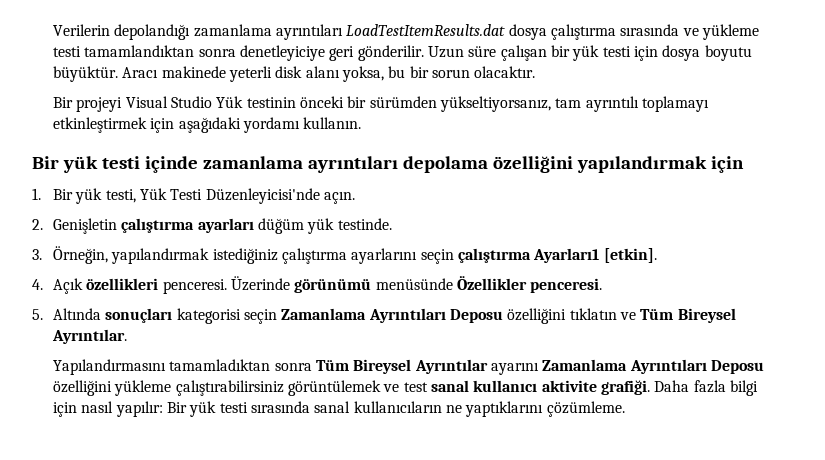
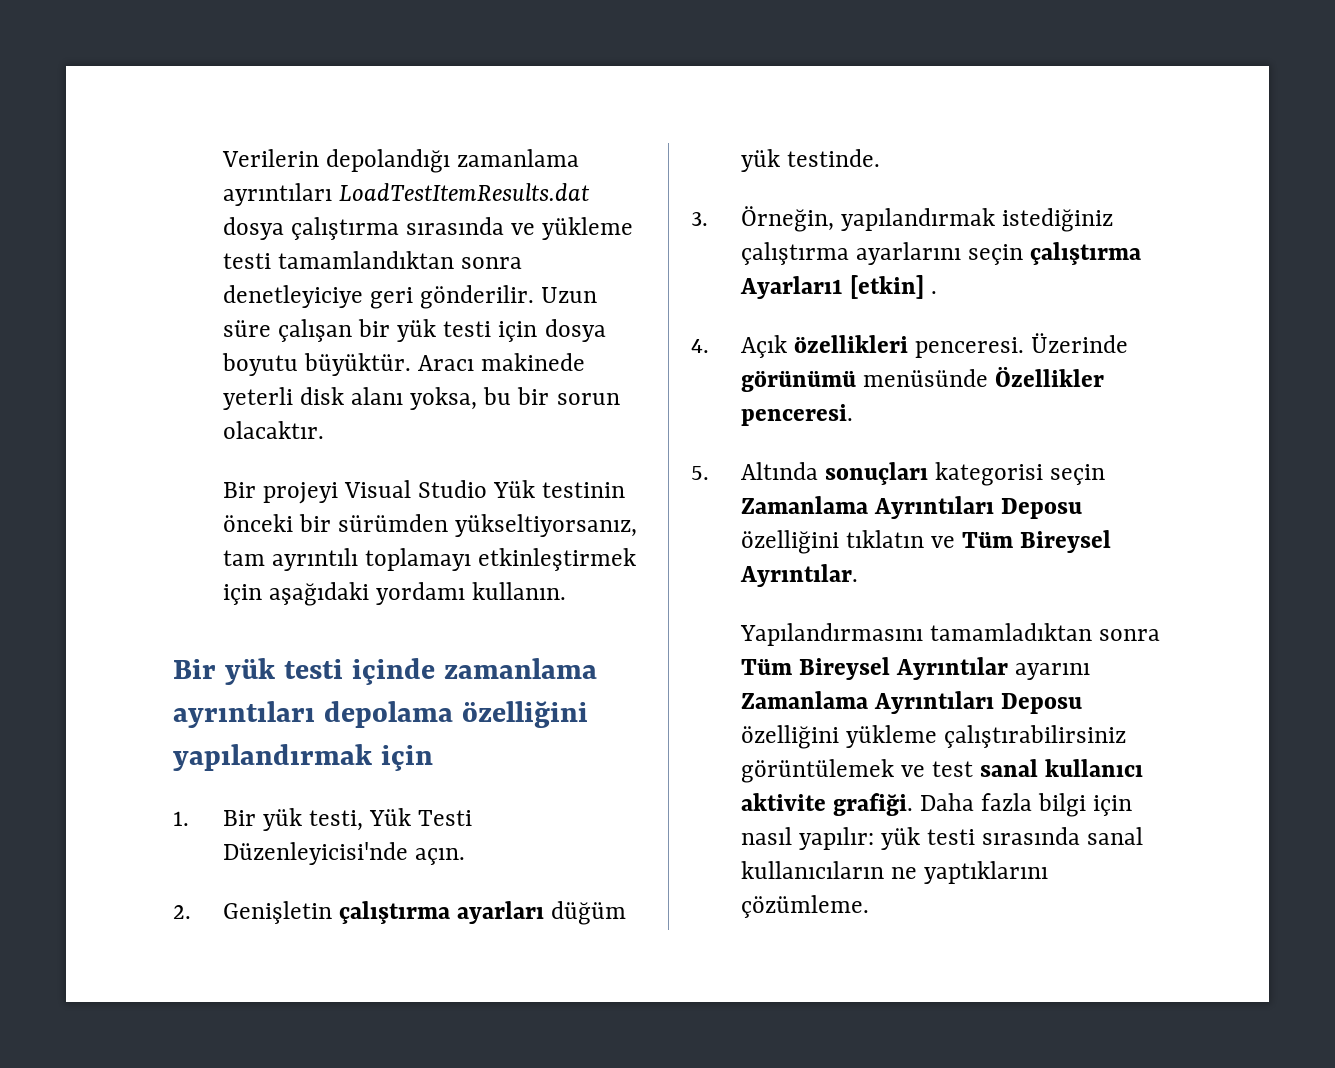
[603,248,657,263] [etkin]. -> [849,275,937,299] [etkin] .
[167,402,188,413] Bir -> (874, 838) none

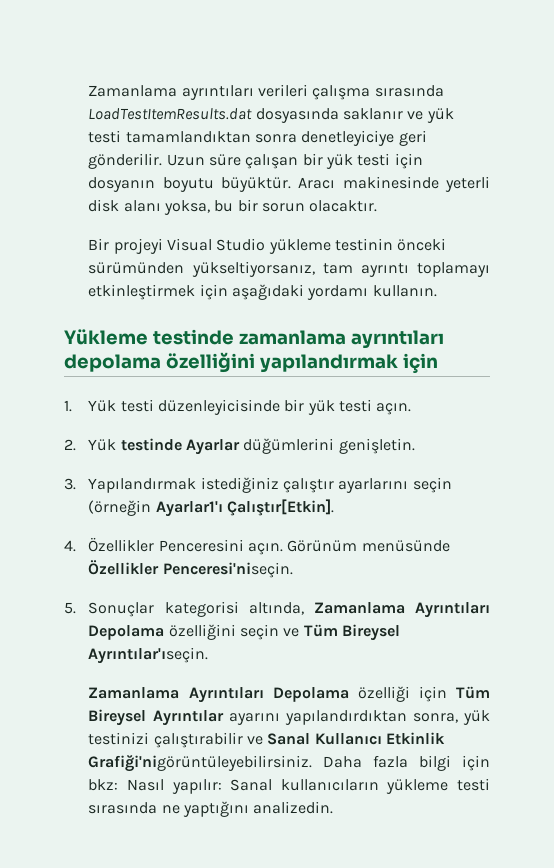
[221,149,579,173] [222,183,590,206] [222,217,634,240] Verilerin depolandığı zamanlama ayrıntıları LoadTestItemResults.dat dosya çalıştırma sırasında ve yükleme -> [88,84,444,100] [88,108,454,123] Zamanlama ayrıntıları verileri çalışma sırasında LoadTestItemResults.dat dosyasında saklanır ve yük
[544,319,606,342] dosya -> [88,177,156,192] dosyanın
[481,353,586,371] makinede -> [342,176,439,189] makinesinde
[493,480,536,498] Yük -> [268,239,331,254] yükleme
[298,514,448,532] bir sürümden -> [88,262,185,274] sürümünden
[271,548,358,571] ayrıntılı -> [360,263,409,277] ayrıntı
[173,658,435,685] Bir yük testi içinde -> [64,329,234,345] Yükleme testinde
[222,808,473,831] [222,842,465,865] [173,901,627,925] [740,149,880,172] [691,206,1113,232] [740,242,1142,265] [739,275,937,299] [691,333,1129,358] [740,371,856,392] Bir yük testi, Yük Testi Düzenleyicisi'nde açın. // 2. Genişletin çalıştırma ayarları düğüm yük testinde. // 3. Örneğin, yapılandırmak istediğiniz çalıştırma ayarlarını seçin çalıştırma Ayarları1 [etkin] . // 4. Açık özellikleri penceresi. Üzerinde görünümü -> [88,399,412,415] [64,438,415,455] [64,477,452,493] [88,499,335,517] [64,537,358,555] Yük testi düzenleyicisinde bir yük testi açın. // 2. Yük testinde Ayarlar düğümlerini genişletin. // 3. Yapılandırmak istediğiniz çalıştır ayarlarını seçin (örneğin Ayarlar1'ı Çalıştır[Etkin]. // 4. Özellikler Penceresini açın. Görünüm
[740,404,853,426] penceresi. -> [162,562,293,578] Penceresi'niseçin.
[740,462,1106,486] [740,496,1082,519] [740,530,1112,554] [739,564,858,587] [739,623,1160,646] [740,657,1091,680] [740,691,1082,714] [740,725,1126,749] [740,759,1144,783] [740,793,1133,817] [740,827,1144,850] [740,861,1048,884] [740,895,869,918] Altında sonuçları kategorisi seçin Zamanlama Ayrıntıları Deposu özelliğini tıklatın ve Tüm Bireysel Ayrıntılar. // Yapılandırmasını tamamladıktan sonra Tüm Bireysel Ayrıntılar ayarını Zamanlama Ayrıntıları Deposu özelliğini yükleme çalıştırabilirsiniz görüntülemek ve test sanal kullanıcı aktivite grafiği. Daha fazla bilgi için nasıl yapılır: yük testi sırasında sanal kullanıcıların ne yaptıklarını çözümleme. -> [88,601,490,618] [88,624,401,641] [88,647,209,664] [88,686,491,703] [88,709,491,726] [88,732,446,748] [88,755,490,772] [88,778,490,794] [88,801,334,817] Sonuçlar kategorisi altında, Zamanlama Ayrıntıları Depolama özelliğini seçin ve Tüm Bireysel Ayrıntılar'ıseçin. // Zamanlama Ayrıntıları Depolama özelliği için Tüm Bireysel Ayrıntılar ayarını yapılandırdıktan sonra, yük testinizi çalıştırabilir ve Sanal Kullanıcı Etkinlik Grafiği'nigörüntüleyebilirsiniz. Daha fazla bilgi için bkz: Nasıl yapılır: Sanal kullanıcıların yükleme testi sırasında ne yaptığını analizedin.

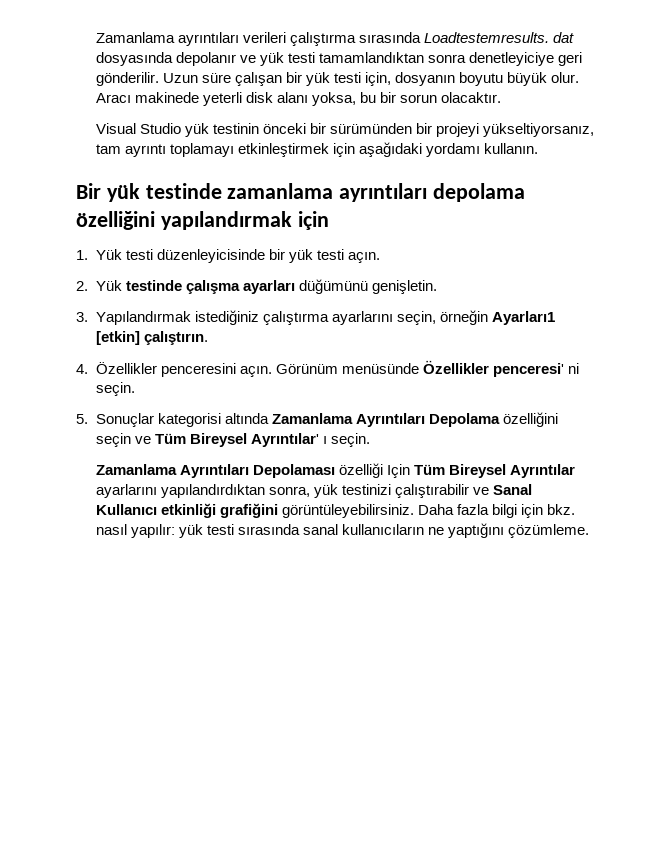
[312,85,444,100] [88,108,404,123] çalışma sırasında LoadTestItemResults.dat dosyasında saklanır -> [290,32,575,46] [95,52,236,66] çalıştırma sırasında Loadtestemresults. dat dosyasında depolanır
[394,153,423,169] için -> [365,72,392,86] için,
[221,176,439,192] büyüktür. Aracı makinesinde -> [507,72,580,86] [95,92,199,103] büyük olur. Aracı makinede
[88,238,163,254] Bir projeyi -> (502, 97) none
[268,239,331,254] yükleme -> [185,123,210,137] yük
[88,262,185,274] sürümünden -> [310,123,480,137] bir sürümünden bir projeyi
[64,329,148,345] Yükleme -> [76,183,140,202] Bir yük
[186,438,335,455] Ayarlar düğümlerini -> [186,279,369,294] çalışma ayarları düğümünü
[283,477,452,493] [88,499,335,517] çalıştır ayarlarını seçin (örneğin Ayarlar1'ı Çalıştır[Etkin]. -> [263,310,556,325] [95,331,208,345] çalıştırma ayarlarını seçin, örneğin Ayarları1 [etkin] çalıştırın.
[158,539,244,552] Penceresini -> [160,363,236,377] penceresini
[162,562,293,578] Penceresi'niseçin. -> [493,363,580,377] [95,382,135,396] penceresi' ni seçin.
[248,602,304,615] altında, -> [225,413,270,424] altında
[88,647,209,664] [88,686,447,703] Ayrıntılar'ıseçin. // Zamanlama Ayrıntıları Depolama özelliği için -> [251,433,371,447] [95,463,411,478] Ayrıntılar' ı seçin. // Zamanlama Ayrıntıları Depolaması özelliği Için
[228,713,280,725] ayarını -> [95,484,157,498] ayarlarını
[386,732,446,745] [88,755,313,772] Etkinlik Grafiği'nigörüntüleyebilirsiniz. -> [160,503,415,518] etkinliği grafiğini görüntüleyebilirsiniz.
[88,778,490,794] [88,802,158,814] bkz: Nasıl yapılır: Sanal kullanıcıların yükleme testi sırasında -> [547,504,576,515] [95,524,425,538] bkz. nasıl yapılır: yük testi sırasında sanal kullanıcıların
[253,801,334,814] analizedin. -> [508,524,590,538] çözümleme.

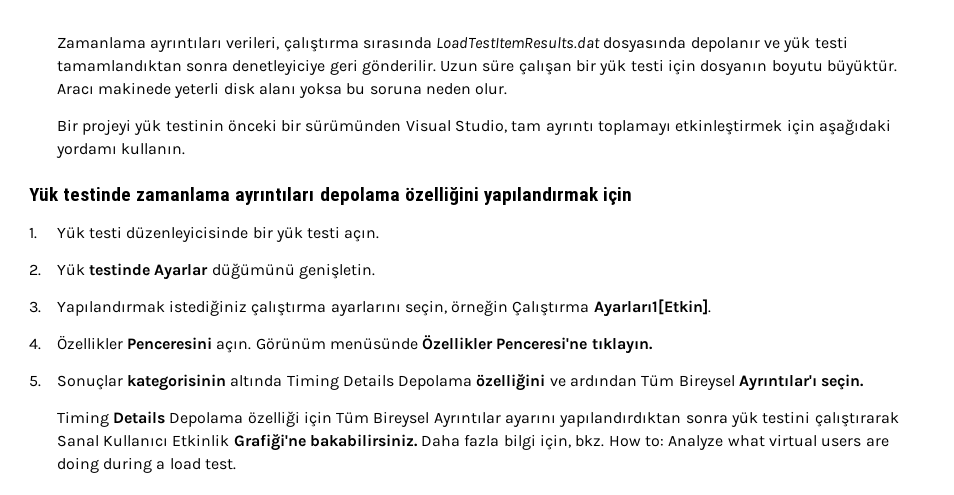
[243,32,287,43] verileri -> [226,36,280,50] verileri,
[424,32,575,43] Loadtestemresults. dat -> [436,37,601,49] LoadTestItemResults.dat
[365,72,392,86] için, -> [668,59,697,75] için
[507,72,580,86] büyük olur. -> [827,60,898,75] büyüktür.
[312,92,502,106] [95,123,181,134] yoksa, bu bir sorun olacaktır. // Visual Studio -> [299,83,508,98] [56,119,131,135] yoksa bu soruna neden olur. // Bir projeyi
[416,123,595,137] bir projeyi yükseltiyorsanız, -> [405,119,508,133] Visual Studio,
[76,183,140,202] Bir yük -> [29,187,59,201] Yük
[186,280,296,294] çalışma ayarları -> [154,264,209,280] Ayarlar
[492,311,556,325] [95,331,208,345] Ayarları1 [etkin] çalıştırın. -> [512,299,711,317] Çalıştırma Ayarları1[Etkin].
[160,363,236,377] penceresini -> [126,337,212,350] Penceresini
[493,363,580,377] [95,382,135,396] penceresi' ni seçin. -> [496,337,653,354] Penceresi'ne tıklayın.
[157,412,559,427] [95,433,371,447] [95,463,576,478] [95,484,533,498] [95,503,576,518] [95,523,590,538] kategorisi altında Zamanlama Ayrıntıları Depolama özelliğini seçin ve Tüm Bireysel Ayrıntılar' ı seçin. // Zamanlama Ayrıntıları Depolaması özelliği Için Tüm Bireysel Ayrıntılar ayarlarını yapılandırdıktan sonra, yük testinizi çalıştırabilir ve Sanal Kullanıcı etkinliği grafiğini görüntüleyebilirsiniz. Daha fazla bilgi için bkz. nasıl yapılır: yük testi sırasında sanal kullanıcıların ne yaptığını çözümleme. -> [126,374,865,391] [56,411,899,427] [56,434,889,451] [56,457,236,473] kategorisinin altında Timing Details Depolama özelliğini ve ardından Tüm Bireysel Ayrıntılar'ı seçin. // Timing Details Depolama özelliği için Tüm Bireysel Ayrıntılar ayarını yapılandırdıktan sonra yük testini çalıştırarak Sanal Kullanıcı Etkinlik Grafiği'ne bakabilirsiniz. Daha fazla bilgi için, bkz. How to: Analyze what virtual users are doing during a load test.

